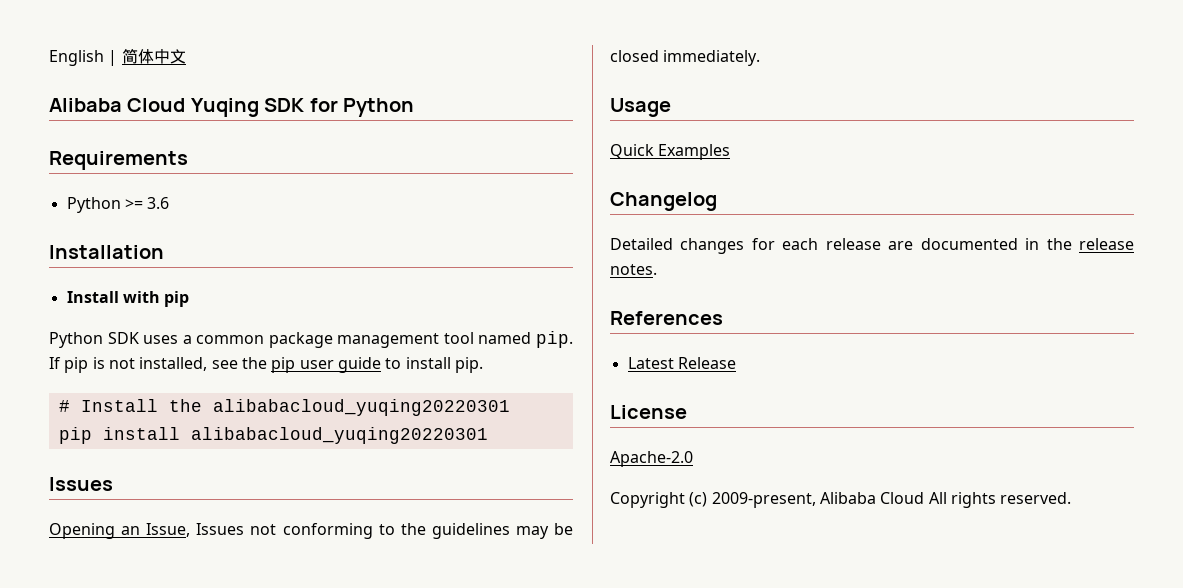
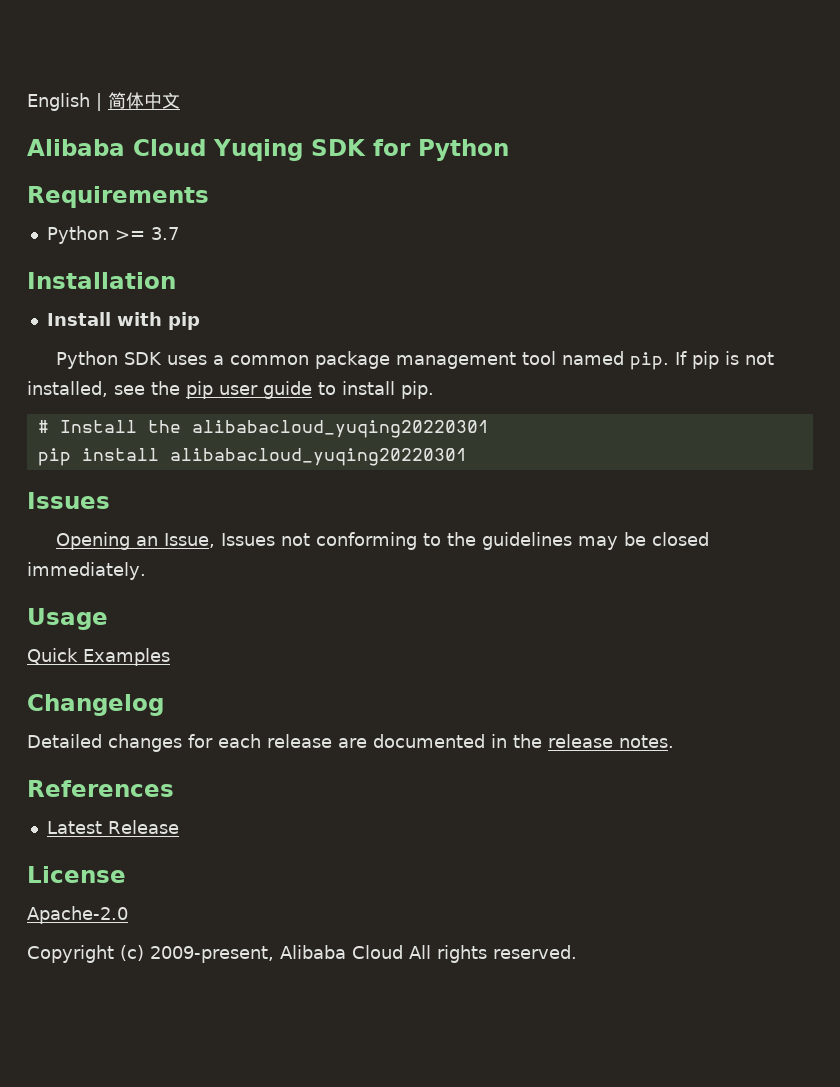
[147,197,170,209] 3.6 -> [150,227,179,240] 3.7

